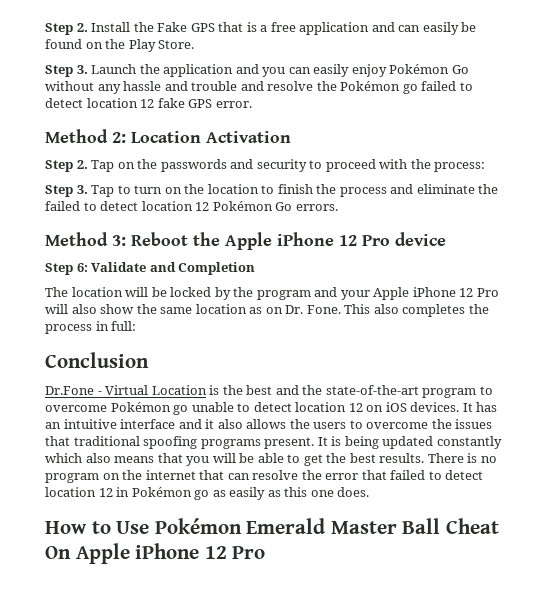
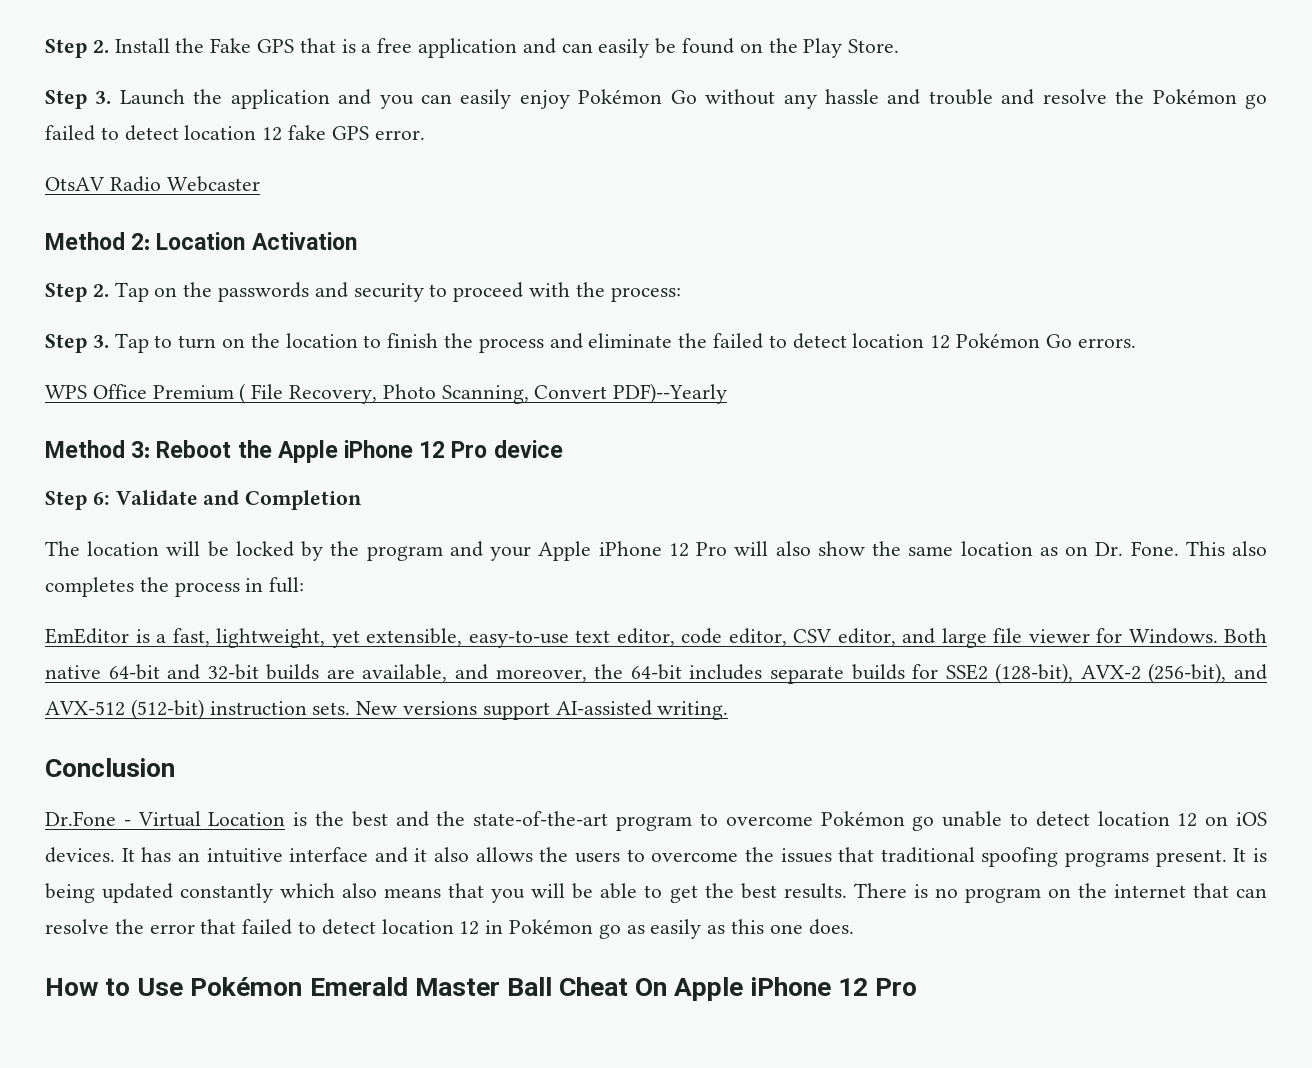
(252, 104) none -> [45,176,260,192] // OtsAV Radio Webcaster
(338, 207) none -> [45,383,728,404] // WPS Office Premium ( File Recovery, Photo Scanning, Convert PDF)--Yearly
(137, 326) none -> [45,628,1267,648] [45,663,1267,684] [45,699,729,720] // EmEditor is a fast, lightweight, yet extensible, easy-to-use text editor, code editor, CSV editor, and large file viewer for Windows. Both native 64-bit and 32-bit builds are available, and moreover, the 64-bit includes separate builds for SSE2 (128-bit), AVX-2 (256-bit), and AVX-512 (512-bit) instruction sets. New versions support AI-assisted writing.

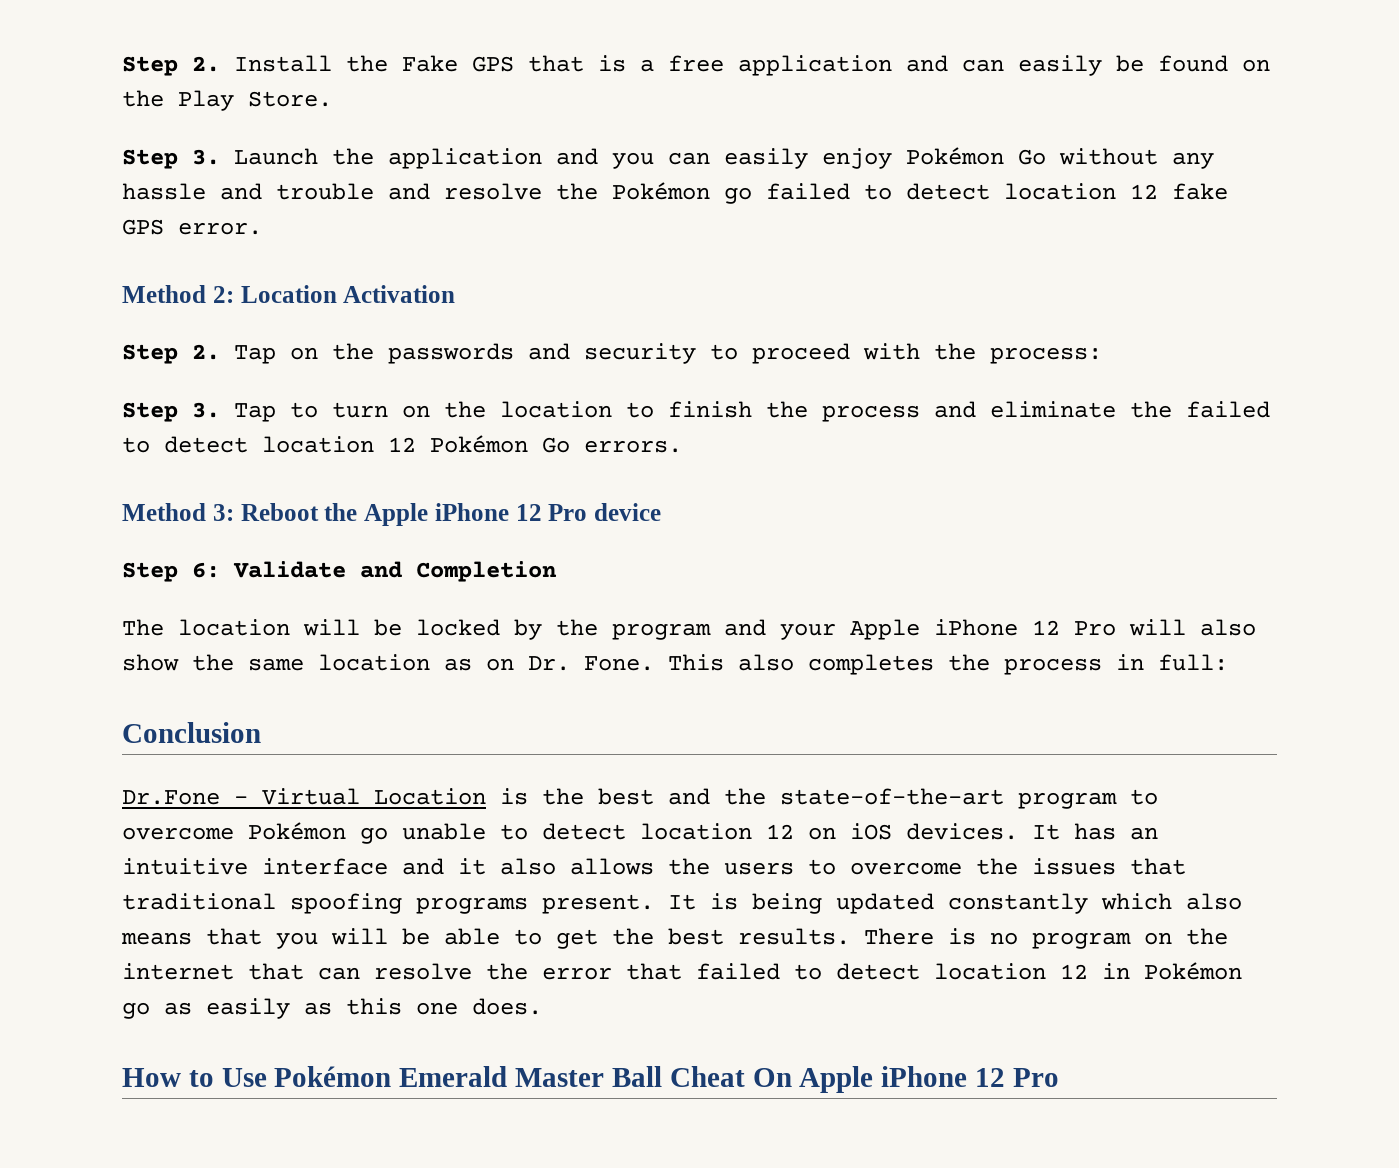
[45,176,260,192] // OtsAV Radio Webcaster -> (262, 228) none
[45,383,728,404] // WPS Office Premium ( File Recovery, Photo Scanning, Convert PDF)--Yearly -> (682, 446) none
[45,628,1267,648] [45,663,1267,684] [45,699,729,720] // EmEditor is a fast, lightweight, yet extensible, easy-to-use text editor, code editor, CSV editor, and large file viewer for Windows. Both native 64-bit and 32-bit builds are available, and moreover, the 64-bit includes separate builds for SSE2 (128-bit), AVX-2 (256-bit), and AVX-512 (512-bit) instruction sets. New versions support AI-assisted writing. -> (1228, 662) none

